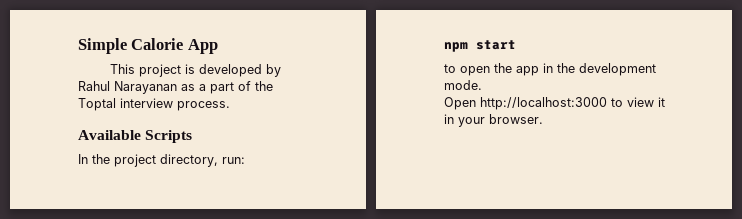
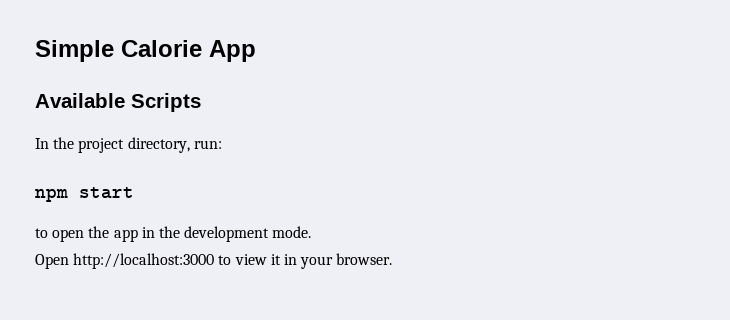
[110,64,282,77] [78,81,273,94] [78,98,230,111] // This project is developed by Rahul Narayanan as a part of the Toptal interview process. -> (256, 51) none

